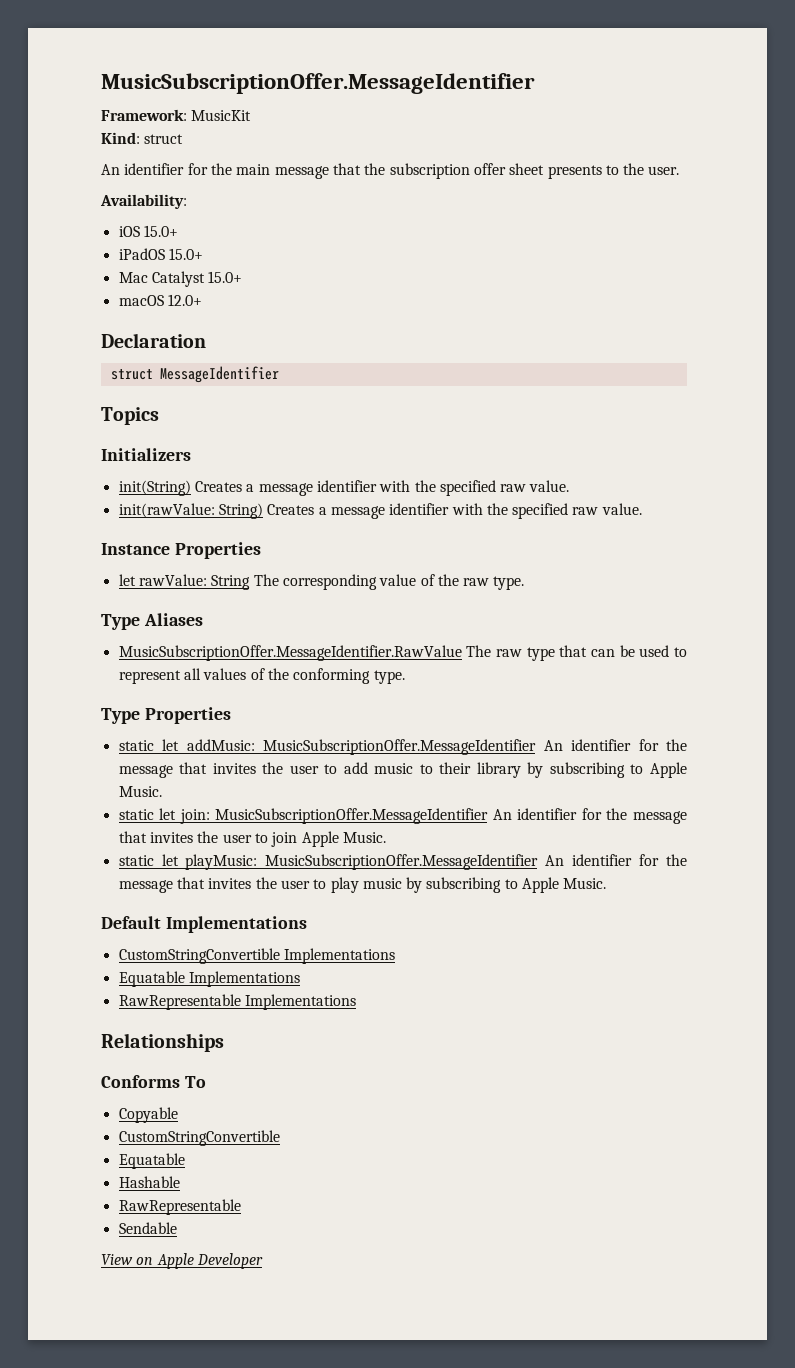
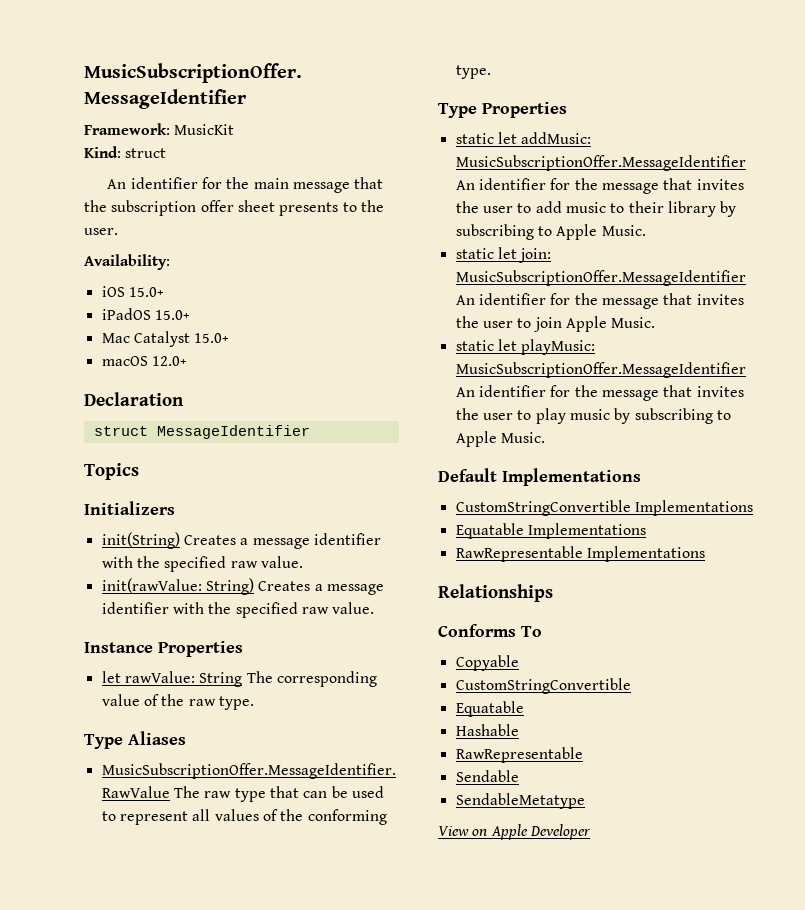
(177, 1228) none -> [455,793,585,809] // SendableMetatype

